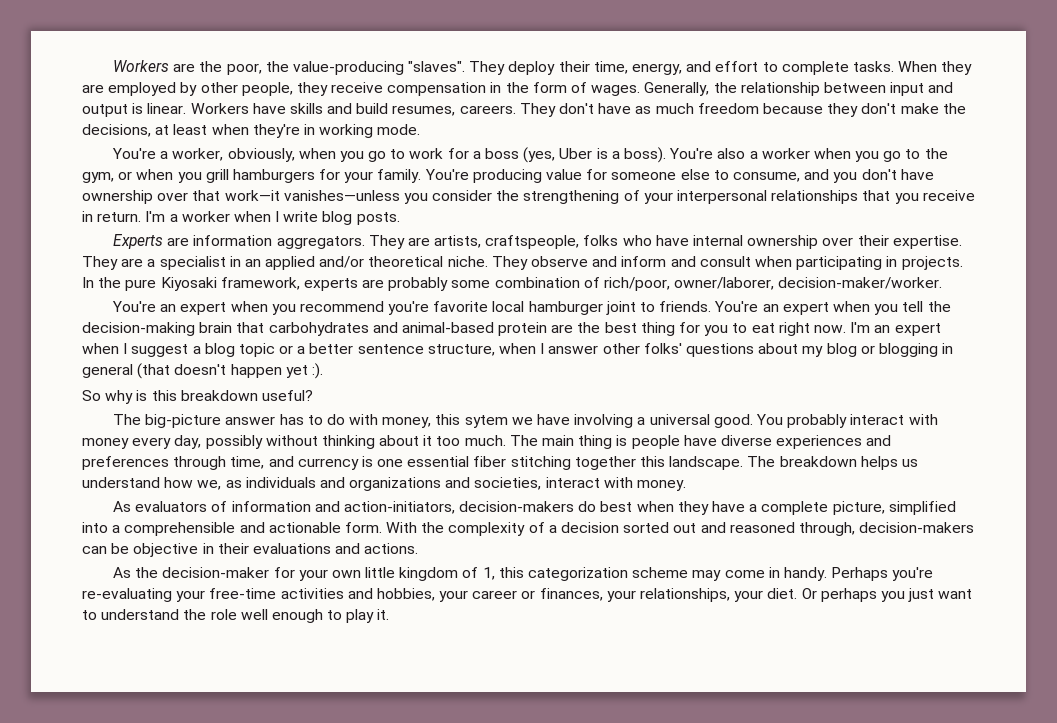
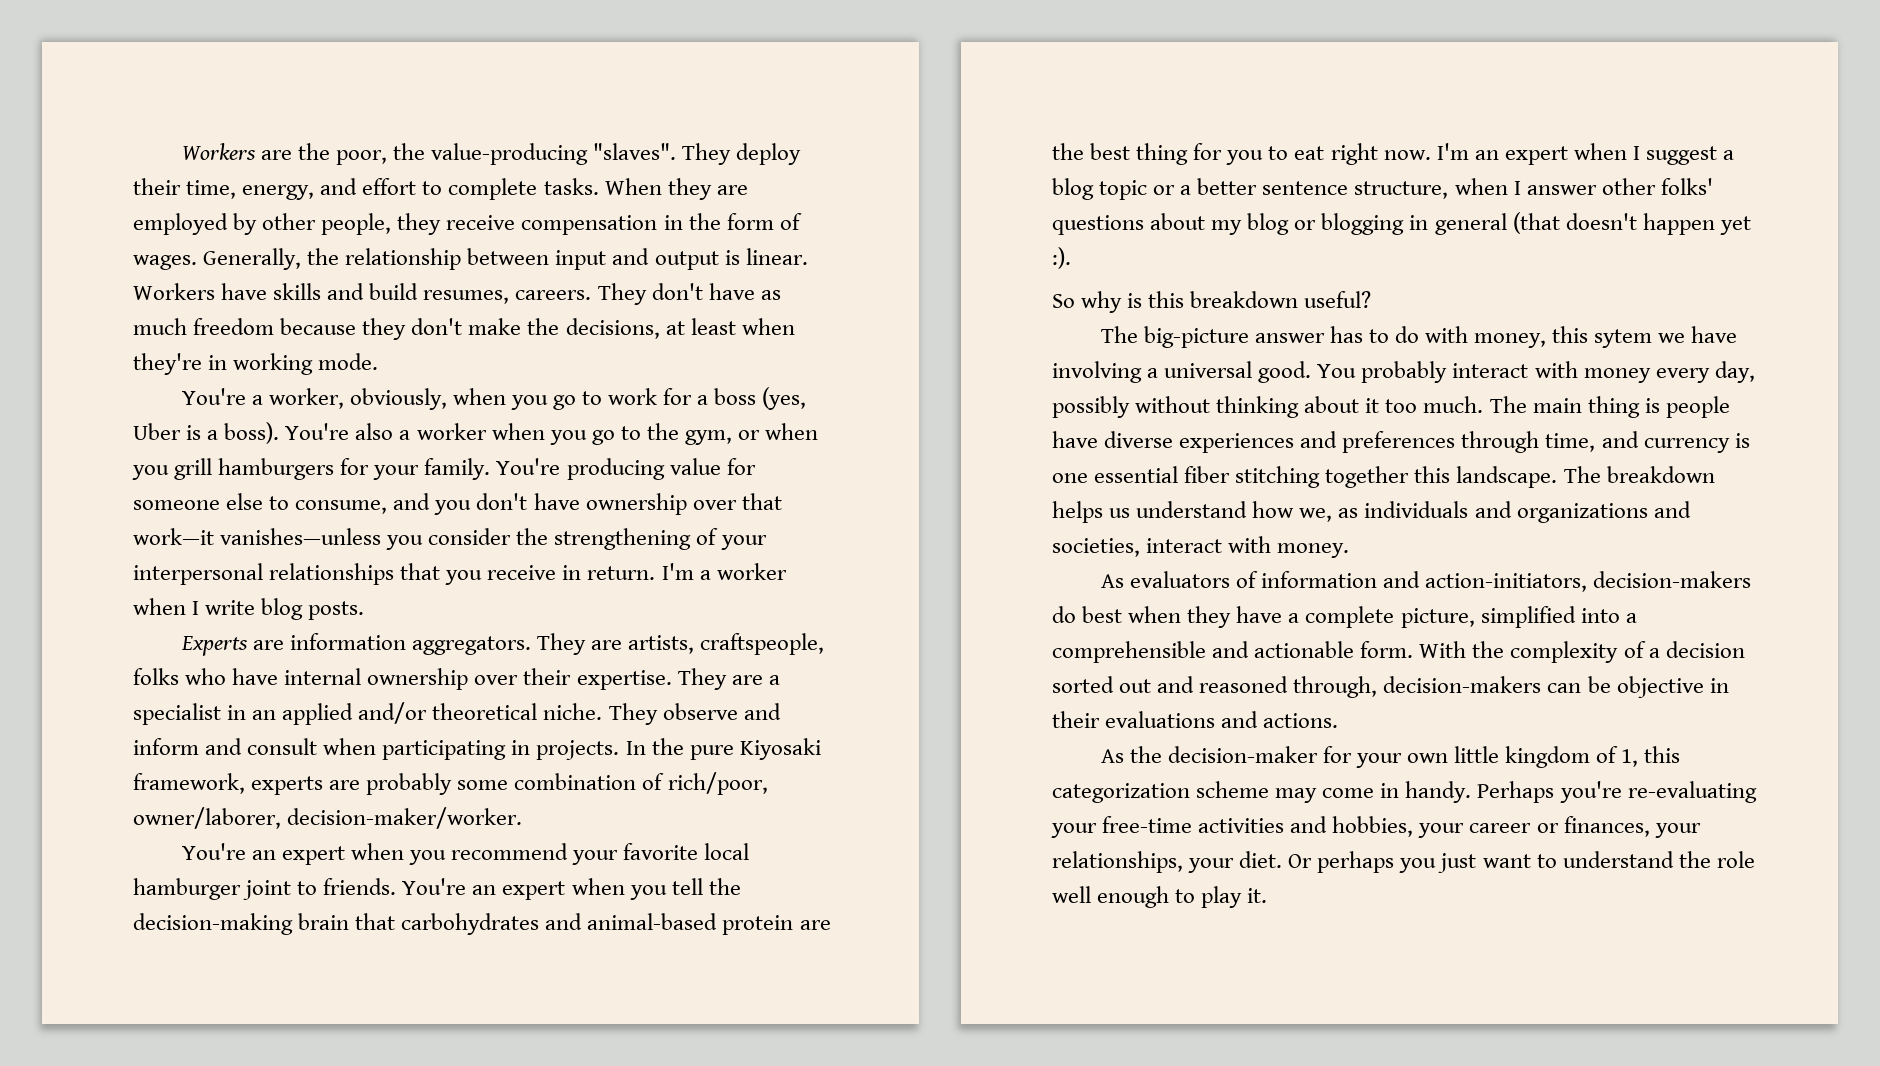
[388,301,430,315] you're -> [571,850,618,865] your

